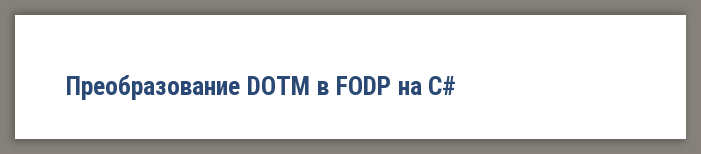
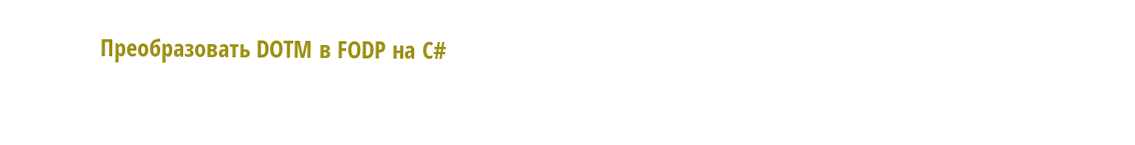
[66,75,240,100] Преобразование -> [100,38,251,64] Преобразовать

